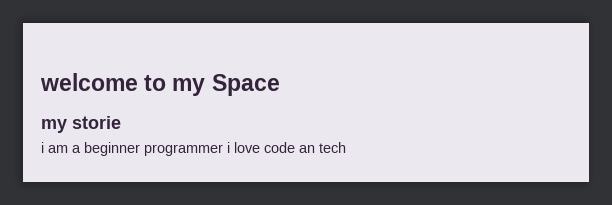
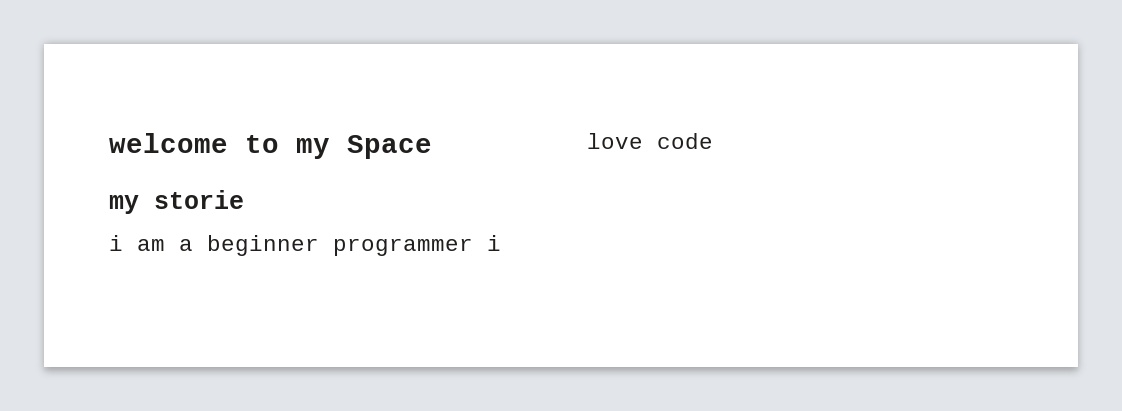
[299,142,346,153] an tech -> (713, 141) none

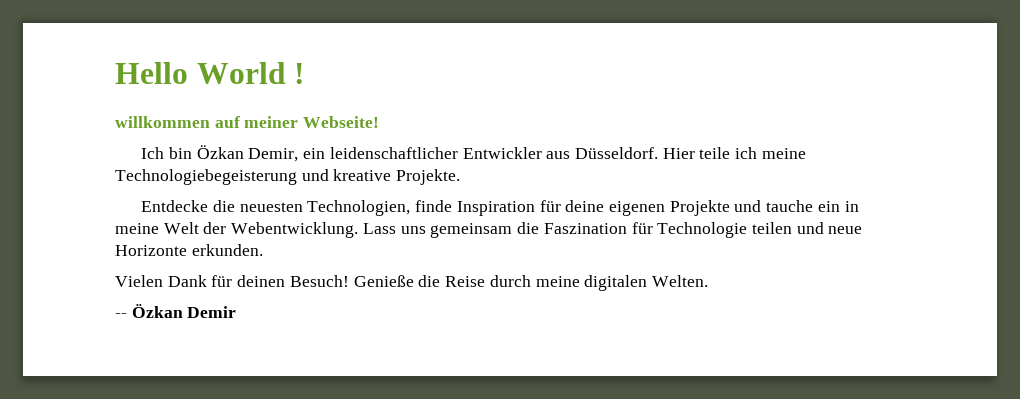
[109,133,432,159] [109,190,244,214] [109,235,501,256] [587,133,713,149] welcome to my Space // my storie // i am a beginner programmer i love code -> [115,62,305,84] [115,116,380,128] [141,145,806,162] [115,169,461,185] [141,200,859,216] [115,222,863,238] [115,244,263,256] [115,275,708,291] [115,304,237,318] Hello World ! // willkommen auf meiner Webseite! // Ich bin Özkan Demir, ein leidenschaftlicher Entwickler aus Düsseldorf. Hier teile ich meine Technologiebegeisterung und kreative Projekte. // Entdecke die neuesten Technologien, finde Inspiration für deine eigenen Projekte und tauche ein in meine Welt der Webentwicklung. Lass uns gemeinsam die Faszination für Technologie teilen und neue Horizonte erkunden. // Vielen Dank für deinen Besuch! Genieße die Reise durch meine digitalen Welten. // -- Özkan Demir

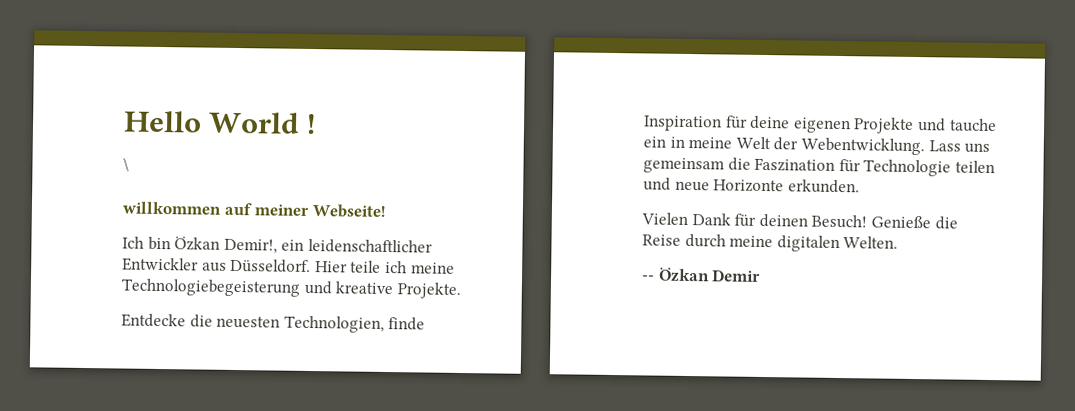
(305, 73) none -> [123,157,129,172] // \
[248,148,299,162] Demir, -> [223,238,278,254] Demir!,

